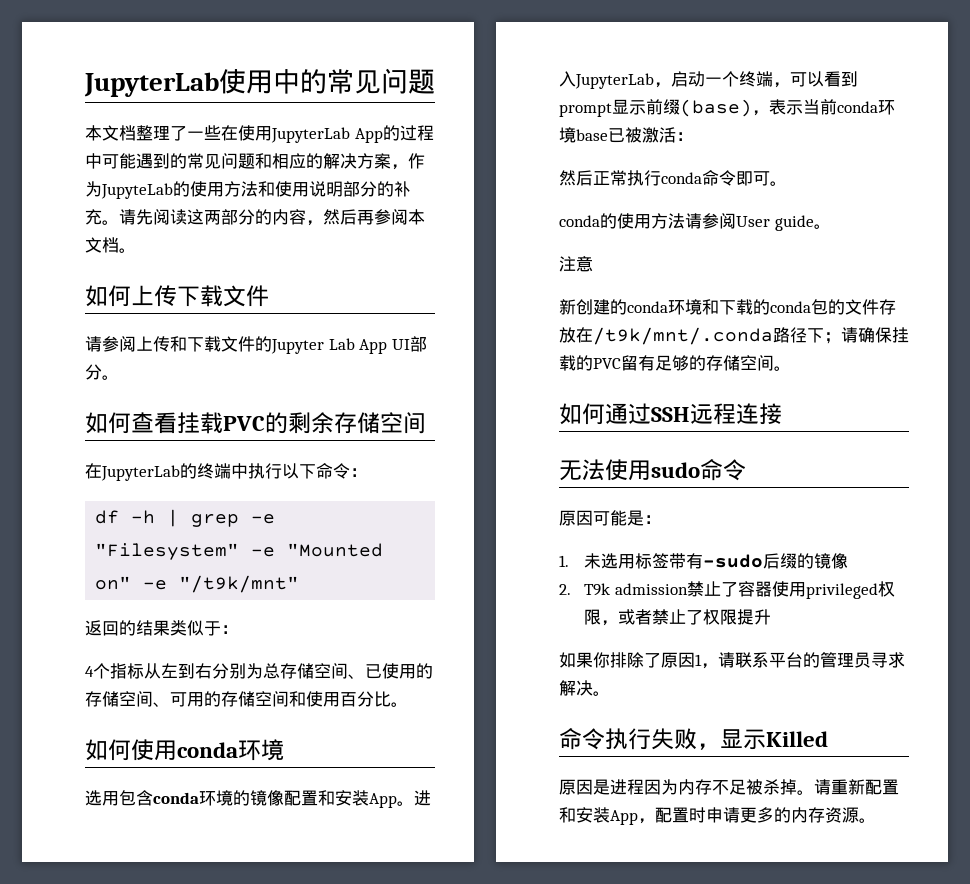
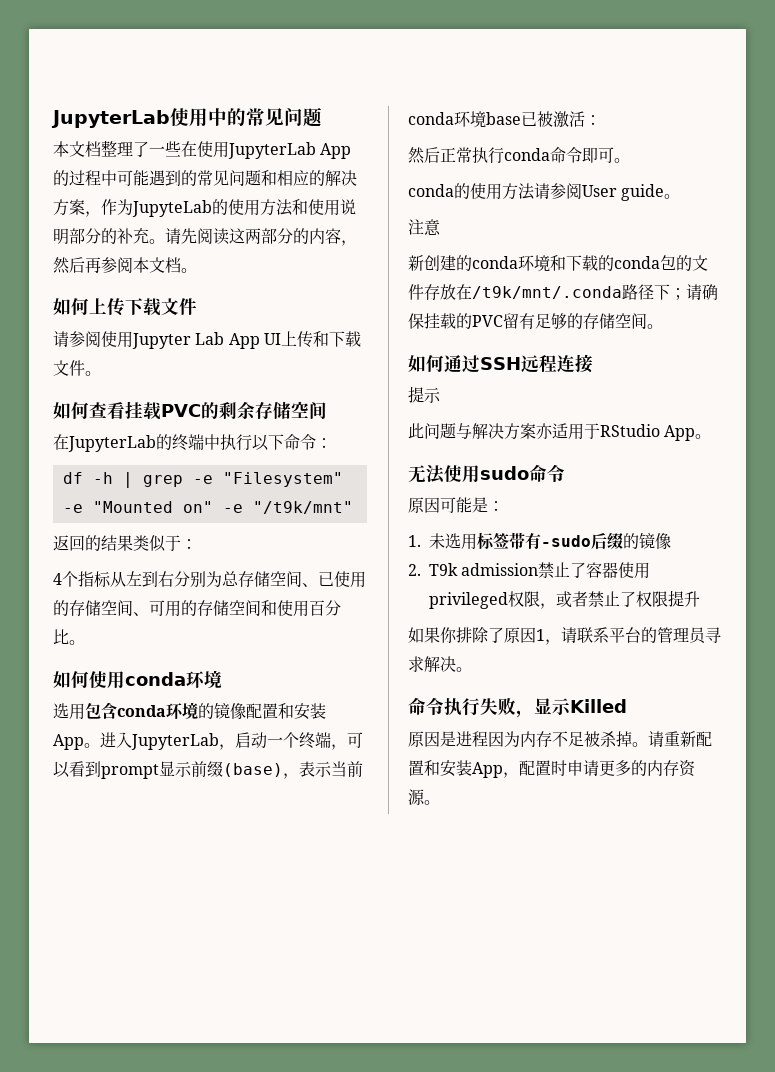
[136,336,427,354] [85,364,102,380] 上传和下载文件的Jupyter Lab App UI部分 -> [101,331,361,349] [53,360,85,376] 使用Jupyter Lab App UI上传和下载文件
(782, 414) none -> [408,386,441,403] [408,423,712,441] // 提示 // 此问题与解决方案亦适用于RStudio App。

